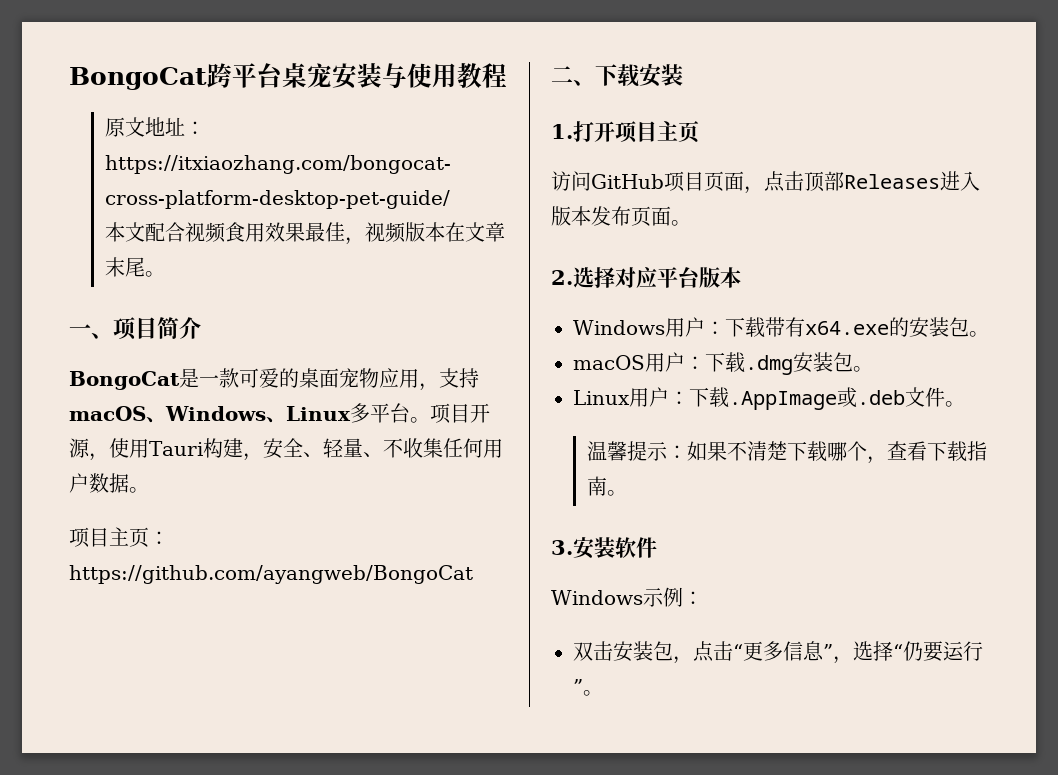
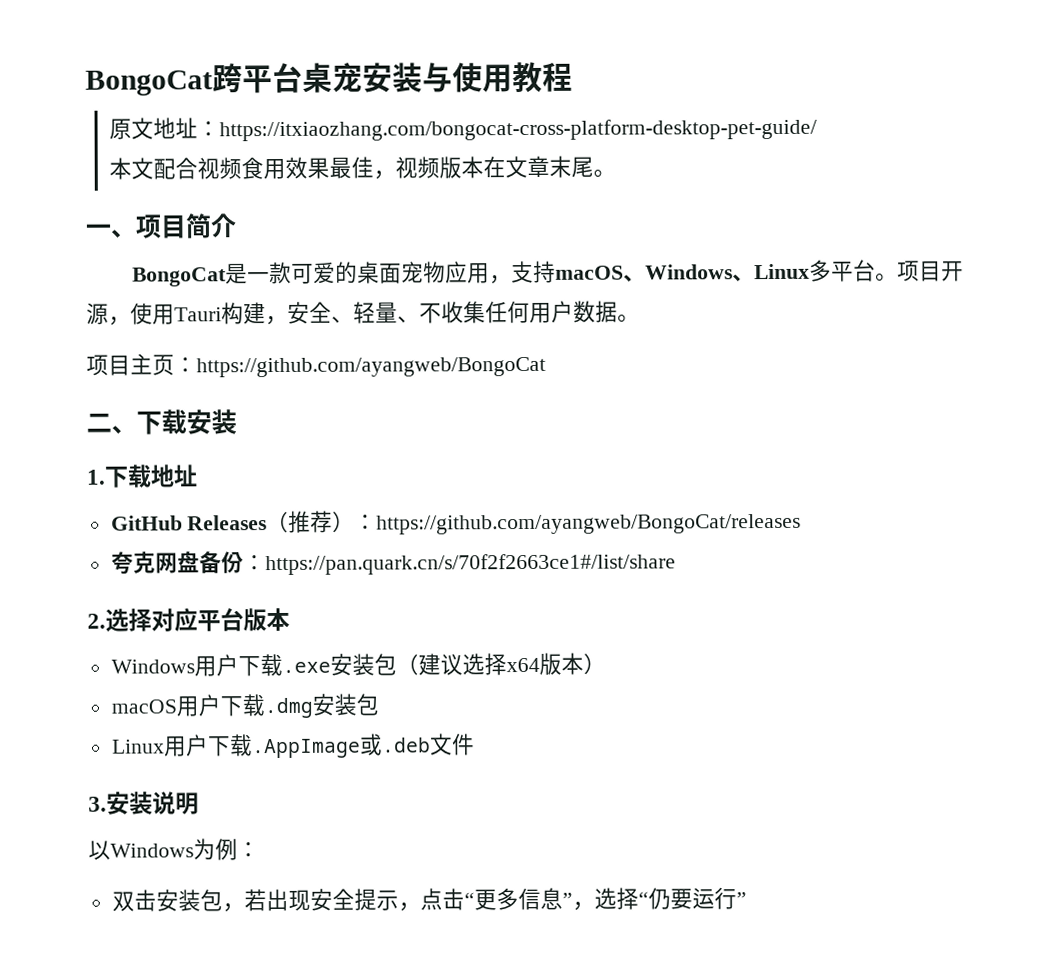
[573,121,699,143] [551,171,980,194] [551,206,691,226] 打开项目主页 // 访问GitHub项目页面，点击顶部Releases进入版本发布页面。 -> [104,464,198,488] [110,510,802,535] [110,551,676,576] 下载地址 // GitHub Releases（推荐）：https://github.com/ayangweb/BongoCat/releases // 夸克网盘备份：https://pan.quark.cn/s/70f2f2663ce1#/list/share
[705,317,989,338] ：下载带有x64.exe的安装包。 -> [237,652,606,677] 下载.exe安装包（建议选择x64版本）
[685,356,705,370] ： -> (221, 705) none
[853,366,873,372] 。 -> (379, 704) none
[669,391,689,405] ： -> (209, 745) none
[945,401,965,407] [586,441,987,464] [586,476,627,496] 。 // 温馨提示：如果不清楚下载哪个，查看下载指南。 -> (475, 744) none
[615,537,657,558] [551,588,664,607] 软件 // Windows示 -> [152,791,199,815] [88,838,216,861] 说明 // 以Windows为
(693, 660) none -> [243,888,421,912] 若出现安全提示，
[583,690,603,696] 。 -> (747, 899) none

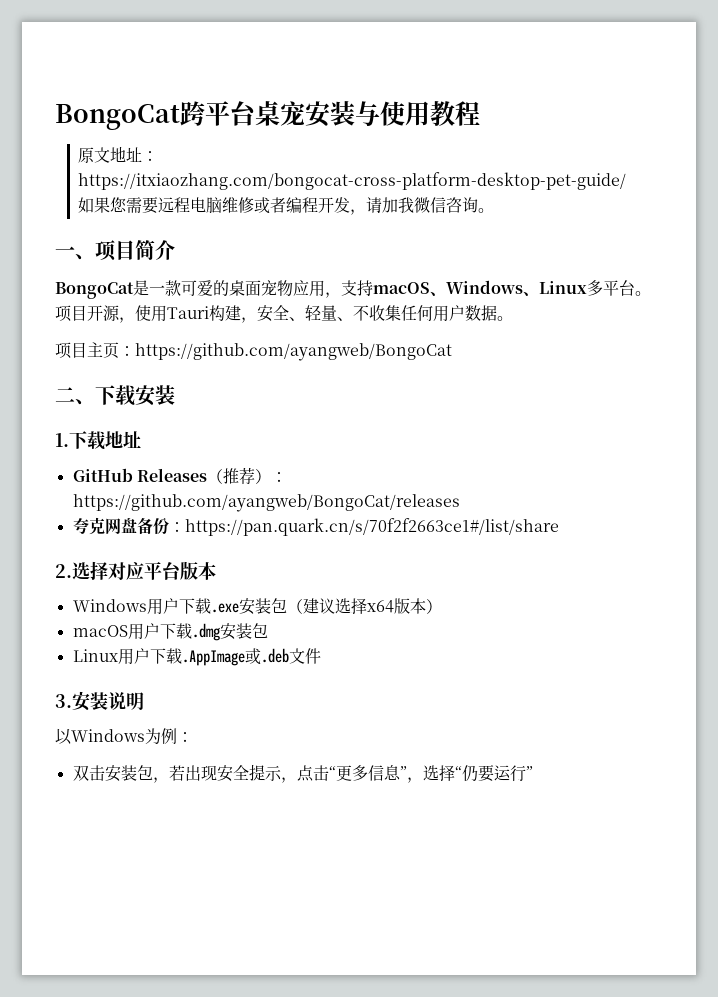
[109,155,595,180] 本文配合视频食用效果最佳，视频版本在文章末尾 -> [78,197,479,215] 如果您需要远程电脑维修或者编程开发，请加我微信咨询

